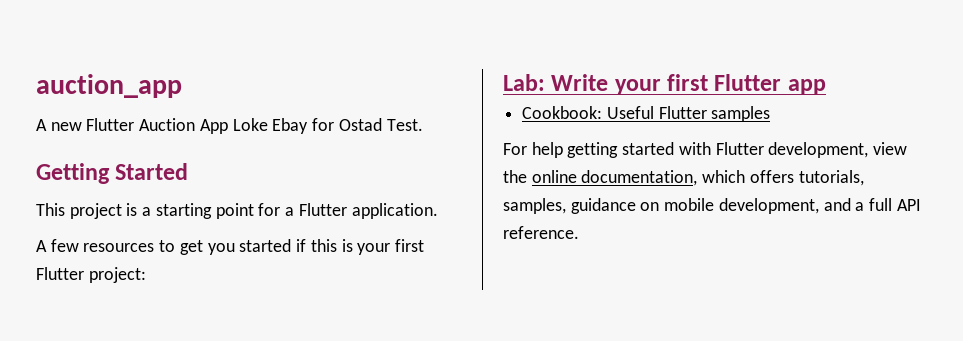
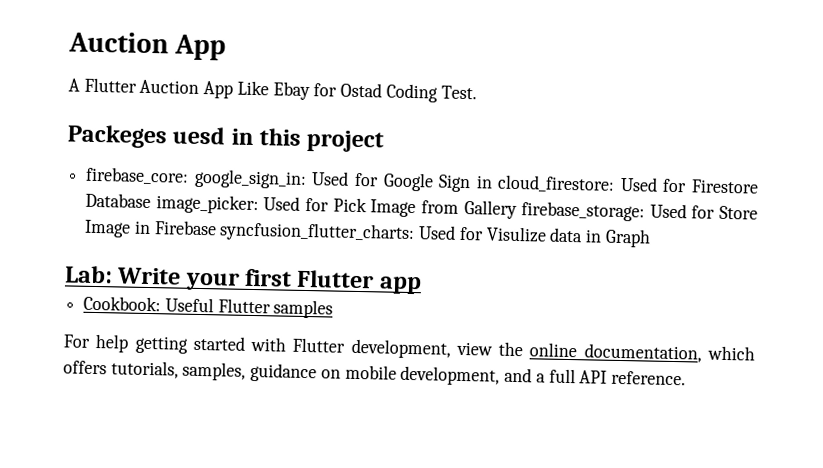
[36,74,182,98] [36,119,82,131] auction_app // A new -> [68,31,227,61] [68,78,80,92] Auction App // A
[232,118,268,131] Loke -> [236,80,269,96] Like
(382, 124) none -> [385,83,438,103] Coding
[36,163,189,184] [36,203,438,219] [36,239,424,255] [36,267,146,283] Getting Started // This project is a starting point for a Flutter application. // A few resources to get you started if this is your first Flutter project: -> [67,124,385,153] [85,166,759,194] [85,192,759,222] [84,219,651,248] Packeges uesd in this project // firebase_core: google_sign_in: Used for Google Sign in cloud_firestore: Used for Firestore Database image_picker: Used for Pick Image from Gallery firebase_storage: Used for Store Image in Firebase syncfusion_flutter_charts: Used for Visulize data in Graph

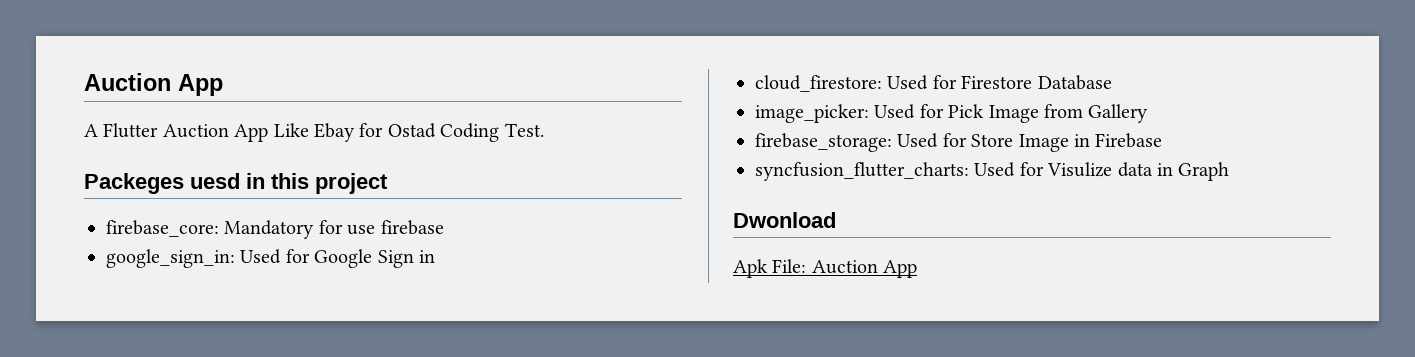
(190, 175) none -> [224,220,444,239] Mandatory for use firebase //
(493, 182) none -> (435, 256) //
(152, 200) none -> (1112, 82) //
(517, 209) none -> (1149, 113) //
(217, 228) none -> (1163, 140) //
[65,265,422,295] [83,295,334,319] [63,334,755,363] [63,360,686,386] Lab: Write your first Flutter app // Cookbook: Useful Flutter samples // For help getting started with Flutter development, view the online documentation, which offers tutorials, samples, guidance on mobile development, and a full API reference. -> [733,212,836,228] [733,259,918,278] Dwonload // Apk File: Auction App

